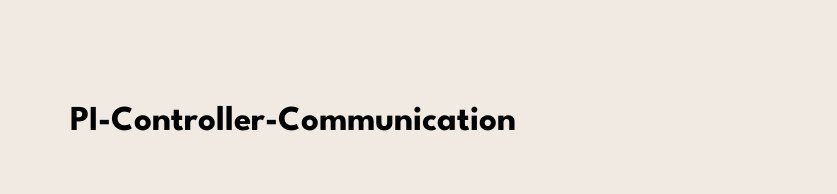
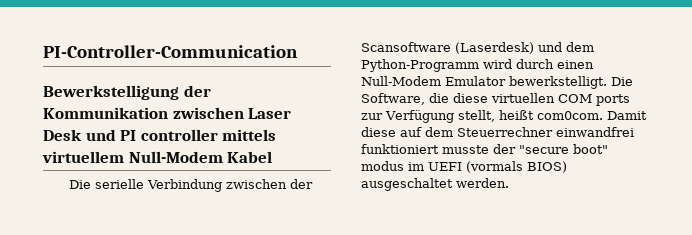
(516, 118) none -> [43,85,211,100] [43,107,292,119] [43,129,277,141] [42,151,273,163] [68,179,314,192] [361,42,594,54] [361,59,594,72] [361,76,633,89] [361,93,630,106] [361,110,647,123] [361,127,634,137] [361,144,608,154] [361,161,567,173] [361,178,509,191] // Bewerkstelligung der Kommunikation zwischen Laser Desk und PI controller mittels virtuellem Null-Modem Kabel // Die serielle Verbindung zwischen der Scansoftware (Laserdesk) und dem Python-Programm wird durch einen Null-Modem Emulator bewerkstelligt. Die Software, die diese virtuellen COM ports zur Verfügung stellt, heißt com0com. Damit diese auf dem Steuerrechner einwandfrei funktioniert musste der "secure boot" modus im UEFI (vormals BIOS) ausgeschaltet werden.

